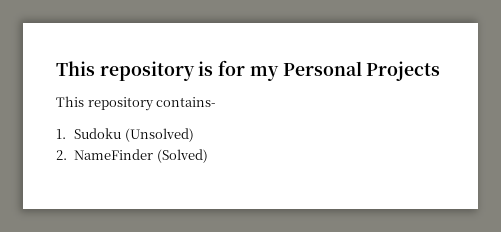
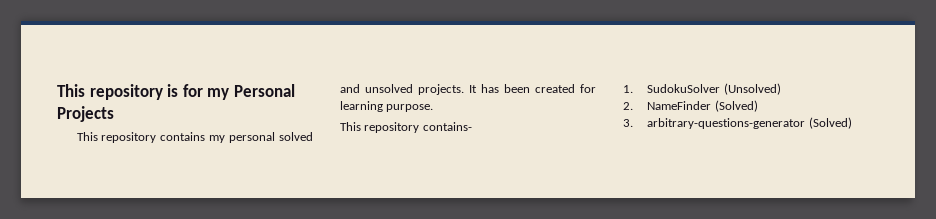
(441, 71) none -> [76,132,314,143] [340,84,596,95] [340,101,434,112] // This repository contains my personal solved and unsolved projects. It has been created for learning purpose.
[74,128,122,139] Sudoku -> [647,84,721,93] SudokuSolver
(208, 156) none -> [623,117,852,129] // 3. arbitrary-questions-generator (Solved)

